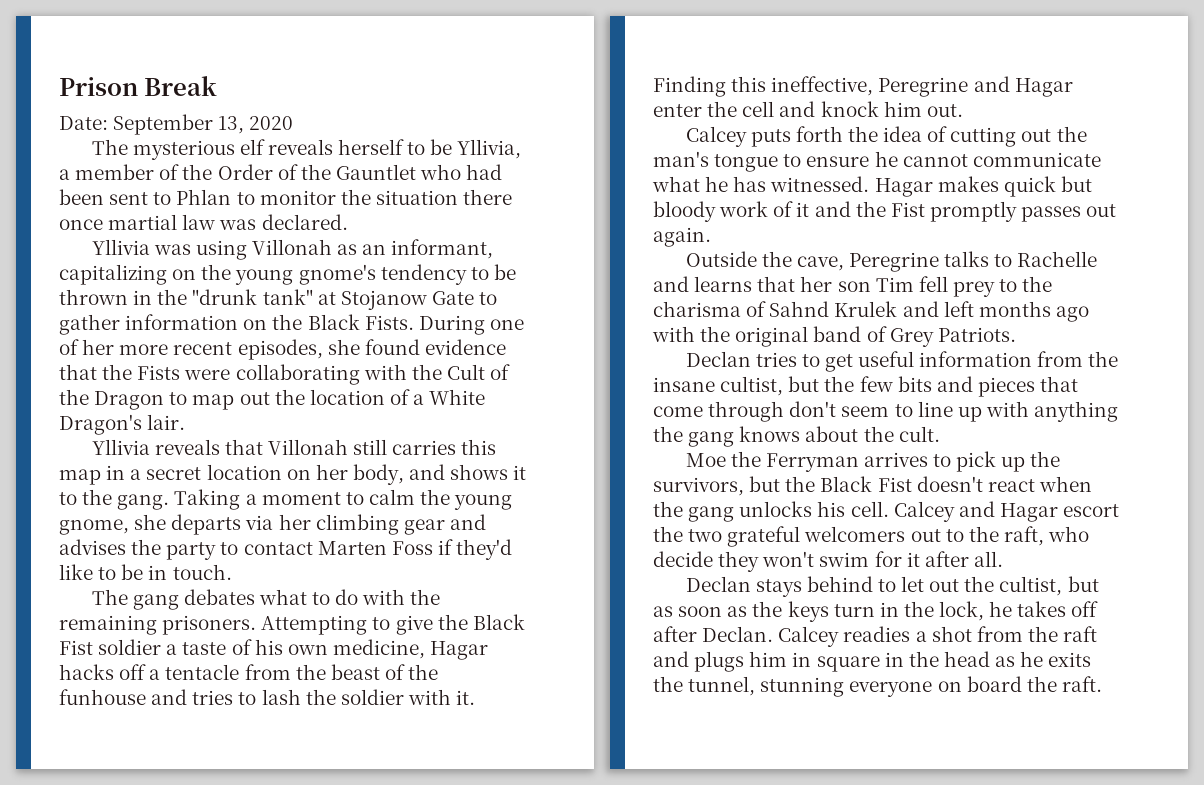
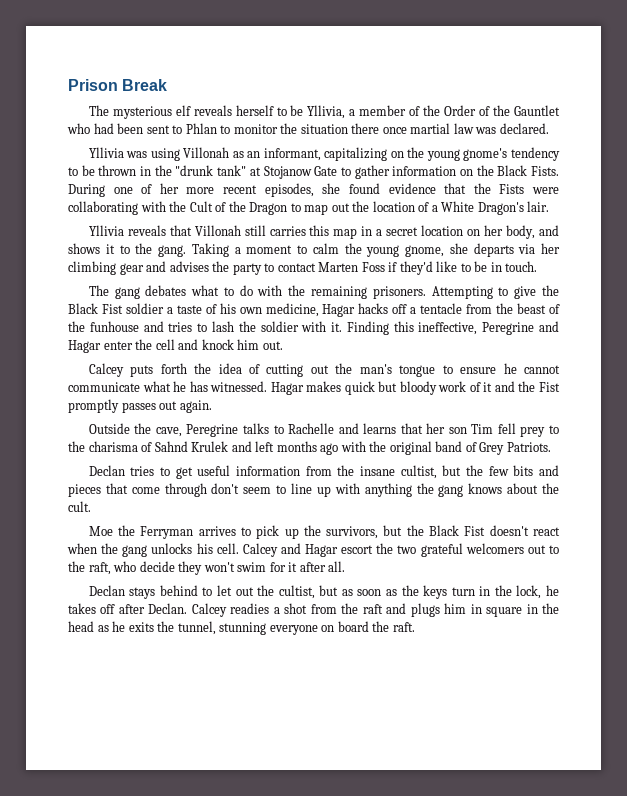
[59,114,294,135] // Date: September 13, 2020 -> (168, 85) none

